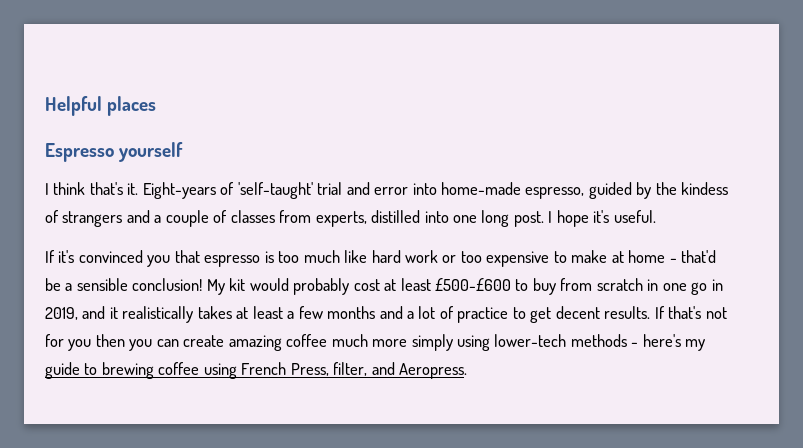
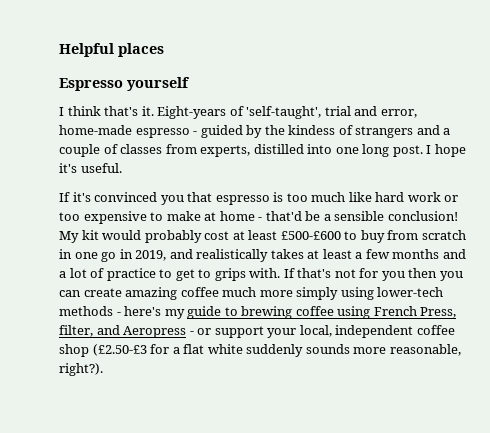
[237,182,313,199] 'self-taught' -> [246,106,322,119] 'self-taught',
[374,182,585,199] error into home-made espresso, -> [380,109,417,118] [59,125,198,138] error, home-made espresso -
[109,307,118,319] it -> (193, 254) none
[555,306,651,319] decent results. -> [198,268,281,281] to grips with.
[399,363,468,379] Aeropress. -> [123,325,455,338] [59,344,461,357] [59,363,103,376] Aeropress - or support your local, independent coffee shop (£2.50-£3 for a flat white suddenly sounds more reasonable, right?).

